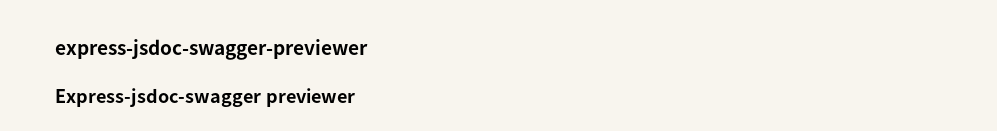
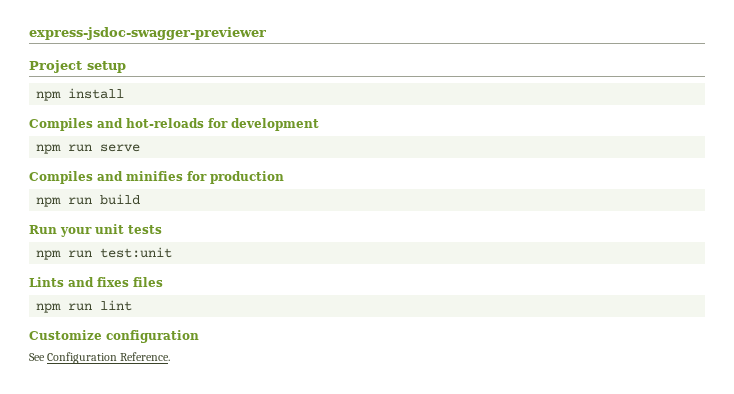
[55,88,355,107] Express-jsdoc-swagger previewer -> [29,60,126,73] [36,88,125,101] [29,118,319,131] [36,144,141,154] [29,171,284,184] [36,194,141,207] [29,224,162,237] [36,247,173,260] [29,277,163,287] [36,300,133,313] [29,330,199,343] [29,352,171,364] Project setup // npm install // Compiles and hot-reloads for development // npm run serve // Compiles and minifies for production // npm run build // Run your unit tests // npm run test:unit // Lints and fixes files // npm run lint // Customize configuration // See Configuration Reference.

